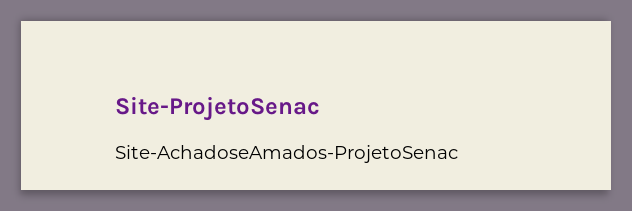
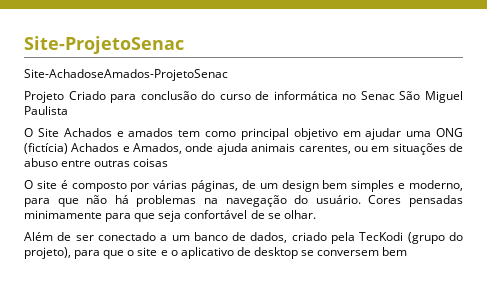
(458, 154) none -> [24,91,463,103] [24,106,68,115] [24,128,463,140] [24,143,464,155] [24,158,169,167] [24,180,464,192] [24,195,464,207] [24,210,316,222] [24,232,464,244] [24,247,408,259] // Projeto Criado para conclusão do curso de informática no Senac São Miguel Paulista // O Site Achados e amados tem como principal objetivo em ajudar uma ONG (fictícia) Achados e Amados, onde ajuda animais carentes, ou em situações de abuso entre outras coisas // O site é composto por várias páginas, de um design bem simples e moderno, para que não há problemas na navegação do usuário. Cores pensadas minimamente para que seja confortável de se olhar. // Além de ser conectado a um banco de dados, criado pela TecKodi (grupo do projeto), para que o site e o aplicativo de desktop se conversem bem

